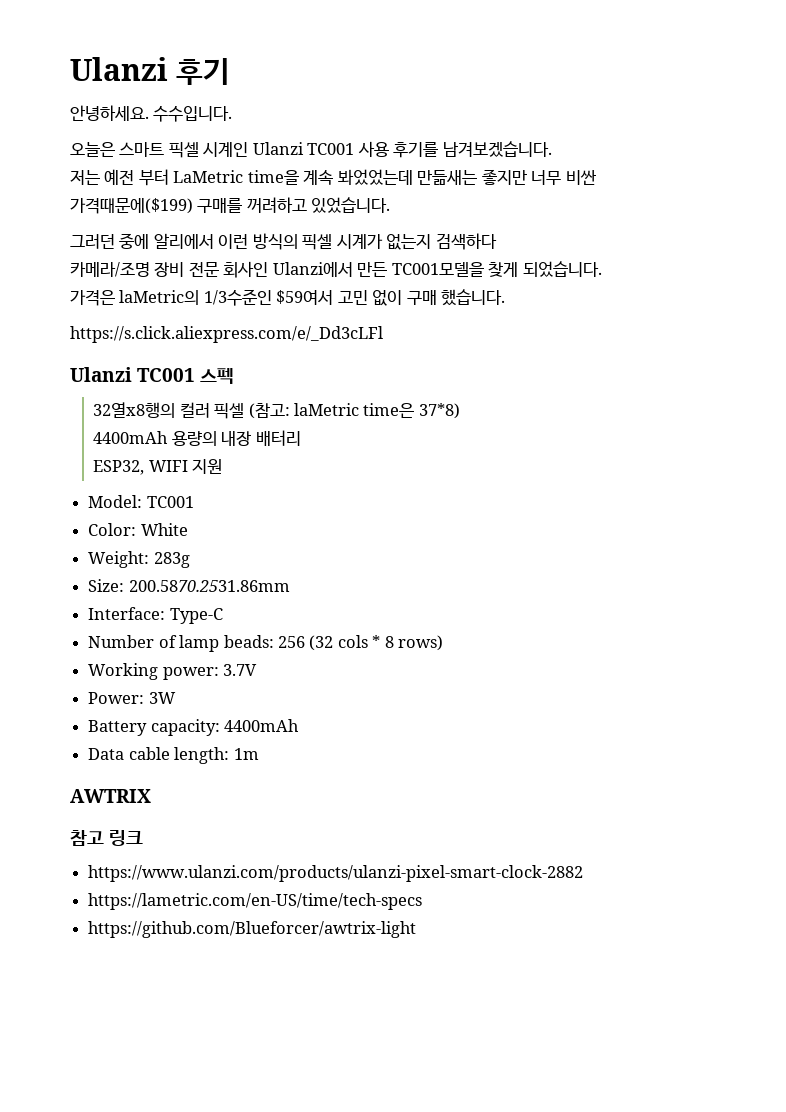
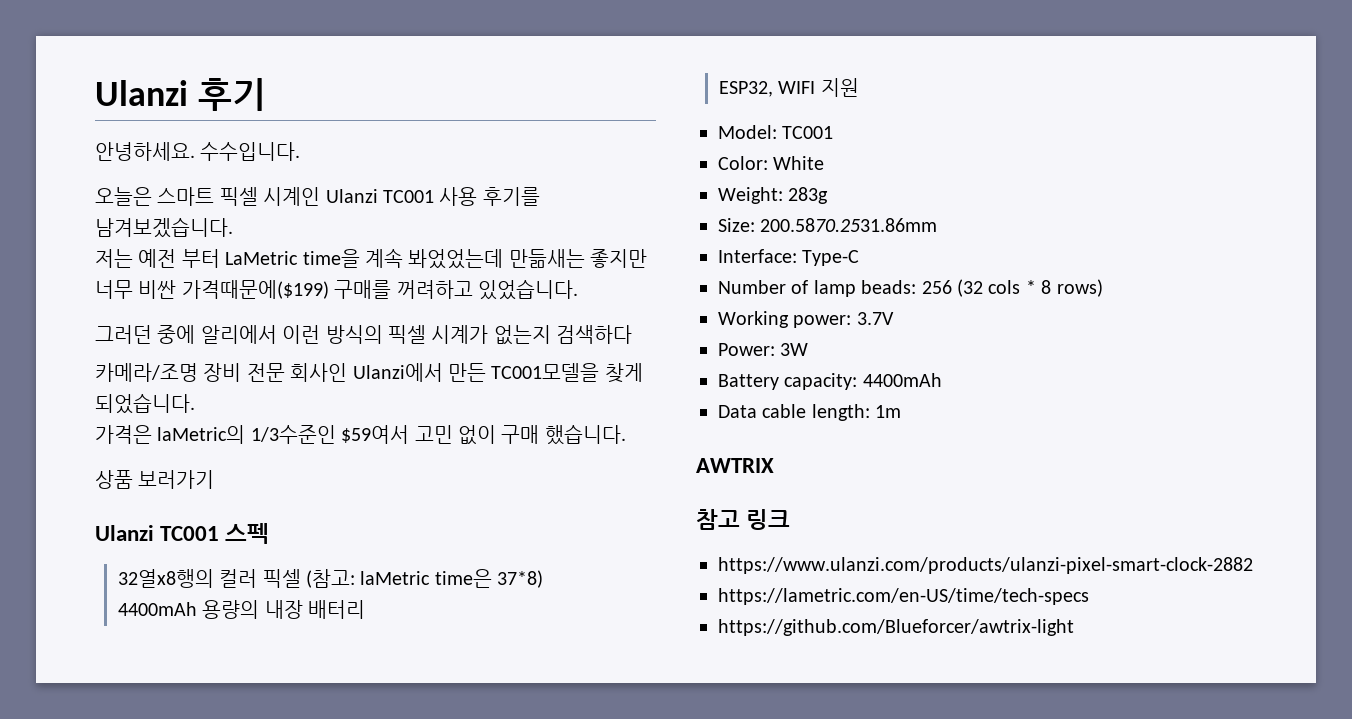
[70,326,383,343] https://s.click.aliexpress.com/e/_Dd3cLFl -> [95,470,215,489] 상품 보러가기

